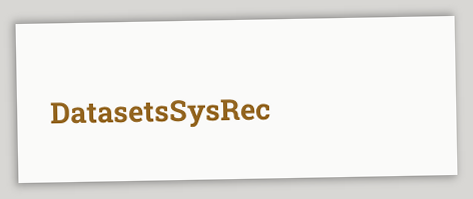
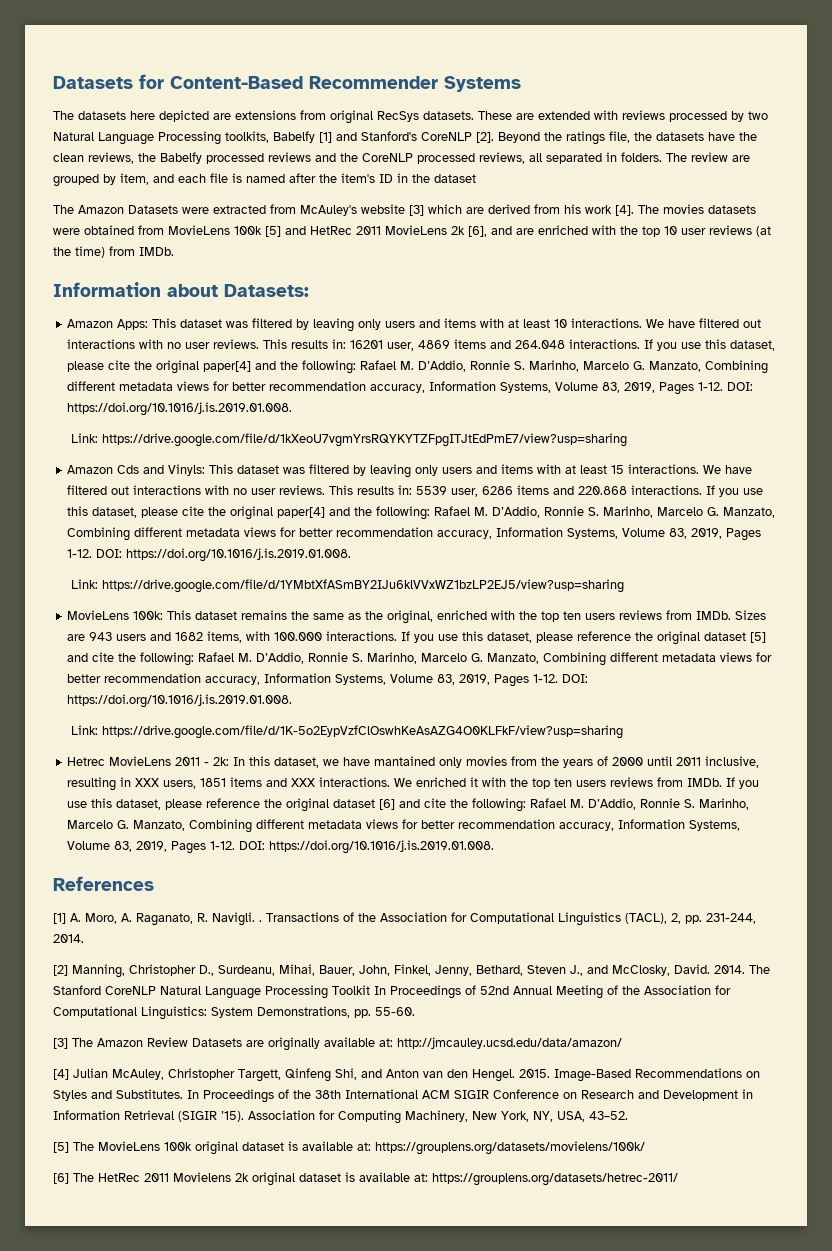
[50,98,271,131] DatasetsSysRec -> [53,74,521,92] [53,110,768,124] [53,131,757,145] [53,152,750,164] [53,173,476,187] [53,204,756,216] [53,225,771,237] [53,246,174,258] [53,282,309,297] [67,318,762,332] [67,339,776,351] [67,360,769,374] [67,381,754,395] [67,402,293,416] [71,433,628,447] [67,464,753,478] [67,485,764,497] [67,506,776,520] [67,527,762,541] [67,548,352,562] [71,579,625,593] [67,610,767,624] [67,631,767,645] [67,652,773,666] [67,673,589,687] [67,694,293,708] [71,725,624,739] [67,756,760,768] [67,777,760,791] [67,798,750,812] [67,819,741,833] [67,840,495,854] [53,876,154,891] [53,912,756,926] [53,934,84,943] [53,964,770,978] [53,985,731,999] [53,1006,415,1020] [53,1037,622,1051] [53,1068,760,1082] [53,1089,753,1103] [53,1110,628,1124] [53,1141,645,1155] [53,1172,678,1186] Datasets for Content-Based Recommender Systems // The datasets here depicted are extensions from original RecSys datasets. These are extended with reviews processed by two Natural Language Processing toolkits, Babelfy [1] and Stanford's CoreNLP [2]. Beyond the ratings file, the datasets have the clean reviews, the Babelfy processed reviews and the CoreNLP processed reviews, all separated in folders. The review are grouped by item, and each file is named after the item's ID in the dataset // The Amazon Datasets were extracted from McAuley's website [3] which are derived from his work [4]. The movies datasets were obtained from MovieLens 100k [5] and HetRec 2011 MovieLens 2k [6], and are enriched with the top 10 user reviews (at the time) from IMDb. // Information about Datasets: // Amazon Apps: This dataset was filtered by leaving only users and items with at least 10 interactions. We have filtered out interactions with no user reviews. This results in: 16201 user, 4869 items and 264.048 interactions. If you use this dataset, please cite the original paper[4] and the following: Rafael M. D’Addio, Ronnie S. Marinho, Marcelo G. Manzato, Combining different metadata views for better recommendation accuracy, Information Systems, Volume 83, 2019, Pages 1-12. DOI: https://doi.org/10.1016/j.is.2019.01.008. // Link: https://drive.google.com/file/d/1kXeoU7vgmYrsRQYKYTZFpgITJtEdPmE7/view?usp=sharing // Amazon Cds and Vinyls: This dataset was filtered by leaving only users and items with at least 15 interactions. We have filtered out interactions with no user reviews. This results in: 5539 user, 6286 items and 220.868 interactions. If you use this dataset, please cite the original paper[4] and the following: Rafael M. D’Addio, Ronnie S. Marinho, Marcelo G. Manzato, Combining different metadata views for better recommendation accuracy, Information Systems, Volume 83, 2019, Pages 1-12. DOI: https://doi.org/10.1016/j.is.2019.01.008. // Link: https://drive.google.com/file/d/1YMbtXfASmBY2IJu6klVVxWZ1bzLP2EJ5/view?usp=sharing // MovieLens 100k: This dataset remains the same as the original, enriched with the top ten users reviews from IMDb. Sizes are 943 users and 1682 items, with 100.000 interactions. If you use this dataset, please reference the original dataset [5] and cite the following: Rafael M. D’Addio, Ronnie S. Marinho, Marcelo G. Manzato, Combining different metadata views for better recommendation accuracy, Information Systems, Volume 83, 2019, Pages 1-12. DOI: https://doi.org/10.1016/j.is.2019.01.008. // Link: https://drive.google.com/file/d/1K-5o2EypVzfClOswhKeAsAZG4O0KLFkF/view?usp=sharing // Hetrec MovieLens 2011 - 2k: In this dataset, we have mantained only movies from the years of 2000 until 2011 inclusive, resulting in XXX users, 1851 items and XXX interactions. We enriched it with the top ten users reviews from IMDb. If you use this dataset, please reference the original dataset [6] and cite the following: Rafael M. D’Addio, Ronnie S. Marinho, Marcelo G. Manzato, Combining different metadata views for better recommendation accuracy, Information Systems, Volume 83, 2019, Pages 1-12. DOI: https://doi.org/10.1016/j.is.2019.01.008. // References // [1] A. Moro, A. Raganato, R. Navigli. . Transactions of the Association for Computational Linguistics (TACL), 2, pp. 231-244, 2014. // [2] Manning, Christopher D., Surdeanu, Mihai, Bauer, John, Finkel, Jenny, Bethard, Steven J., and McClosky, David. 2014. The Stanford CoreNLP Natural Language Processing Toolkit In Proceedings of 52nd Annual Meeting of the Association for Computational Linguistics: System Demonstrations, pp. 55-60. // [3] The Amazon Review Datasets are originally available at: http://jmcauley.ucsd.edu/data/amazon/ // [4] Julian McAuley, Christopher Targett, Qinfeng Shi, and Anton van den Hengel. 2015. Image-Based Recommendations on Styles and Substitutes. In Proceedings of the 38th International ACM SIGIR Conference on Research and Development in Information Retrieval (SIGIR ’15). Association for Computing Machinery, New York, NY, USA, 43–52. // [5] The MovieLens 100k original dataset is available at: https://grouplens.org/datasets/movielens/100k/ // [6] The HetRec 2011 Movielens 2k original dataset is available at: https://grouplens.org/datasets/hetrec-2011/

